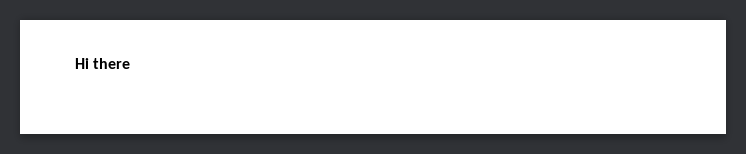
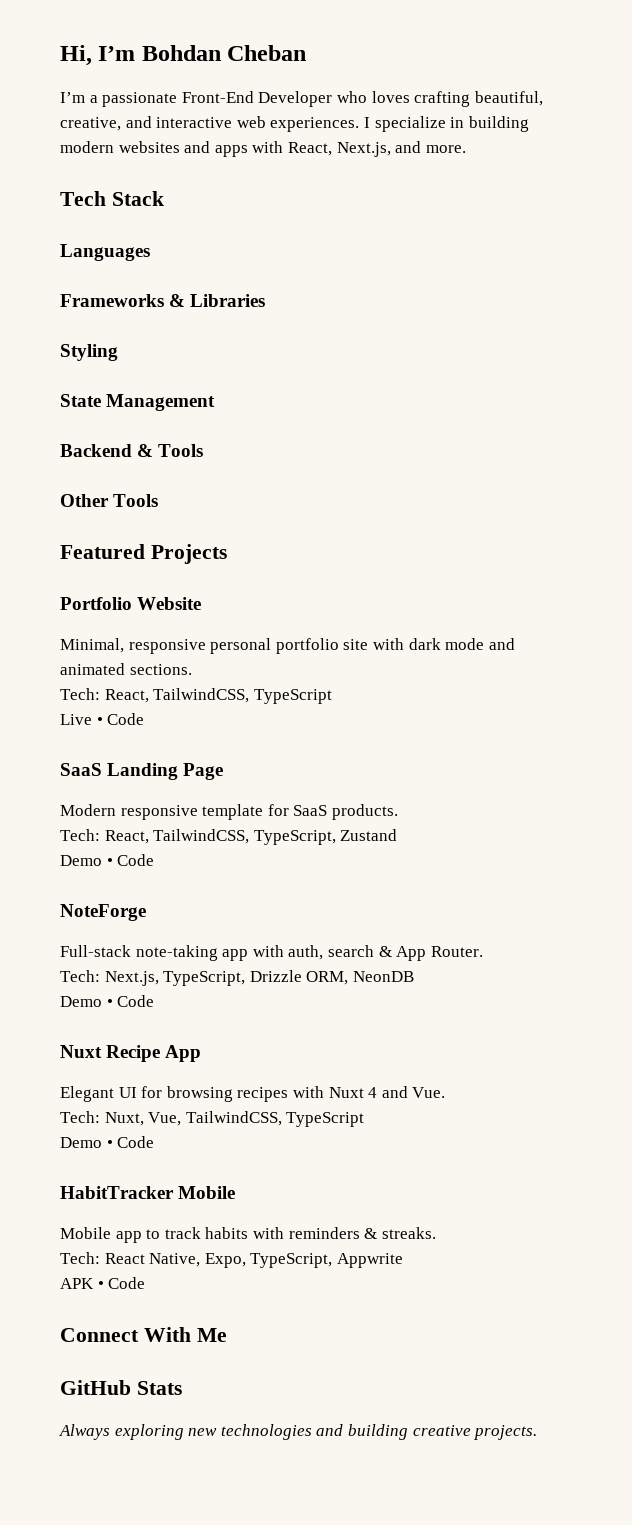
[75,58,131,69] Hi there -> [60,45,307,66] [60,91,543,107] [60,116,529,132] [60,141,466,157] [60,191,164,206] [60,244,150,261] [60,294,266,307] [60,344,118,361] [60,394,216,411] [60,444,204,457] [60,494,159,507] [60,544,227,564] [60,597,202,610] [60,638,515,654] [60,663,192,675] [60,688,332,704] [60,713,145,725] [60,763,224,780] [60,804,398,820] [60,829,398,845] [60,854,155,866] [60,904,146,921] [60,945,483,961] [60,970,414,986] [60,995,155,1007] [60,1045,202,1062] [60,1086,446,1102] [60,1111,365,1127] [60,1136,155,1148] [60,1186,236,1199] [60,1227,436,1243] [60,1252,403,1268] [60,1277,146,1289] [60,1327,227,1342] [60,1380,182,1395] [59,1424,538,1440] Hi, I’m Bohdan Cheban // I’m a passionate Front-End Developer who loves crafting beautiful, creative, and interactive web experiences. I specialize in building modern websites and apps with React, Next.js, and more. // Tech Stack // Languages // Frameworks & Libraries // Styling // State Management // Backend & Tools // Other Tools // Featured Projects // Portfolio Website // Minimal, responsive personal portfolio site with dark mode and animated sections. // Tech: React, TailwindCSS, TypeScript // Live • Code // SaaS Landing Page // Modern responsive template for SaaS products. // Tech: React, TailwindCSS, TypeScript, Zustand // Demo • Code // NoteForge // Full-stack note-taking app with auth, search & App Router. // Tech: Next.js, TypeScript, Drizzle ORM, NeonDB // Demo • Code // Nuxt Recipe App // Elegant UI for browsing recipes with Nuxt 4 and Vue. // Tech: Nuxt, Vue, TailwindCSS, TypeScript // Demo • Code // HabitTracker Mobile // Mobile app to track habits with reminders & streaks. // Tech: React Native, Expo, TypeScript, Appwrite // APK • Code // Connect With Me // GitHub Stats // Always exploring new technologies and building creative projects.

